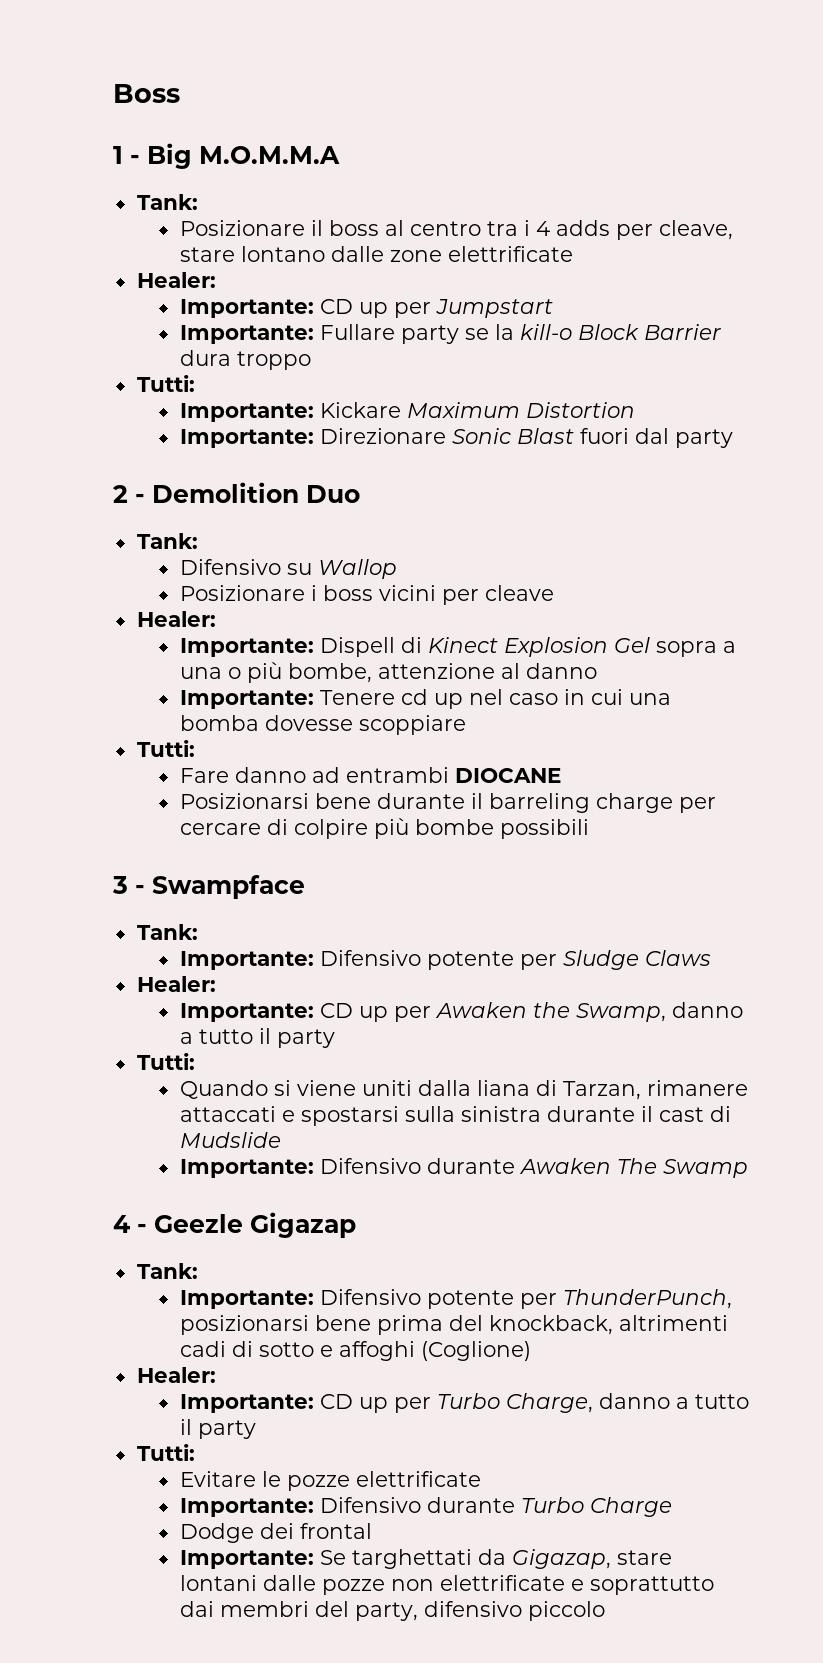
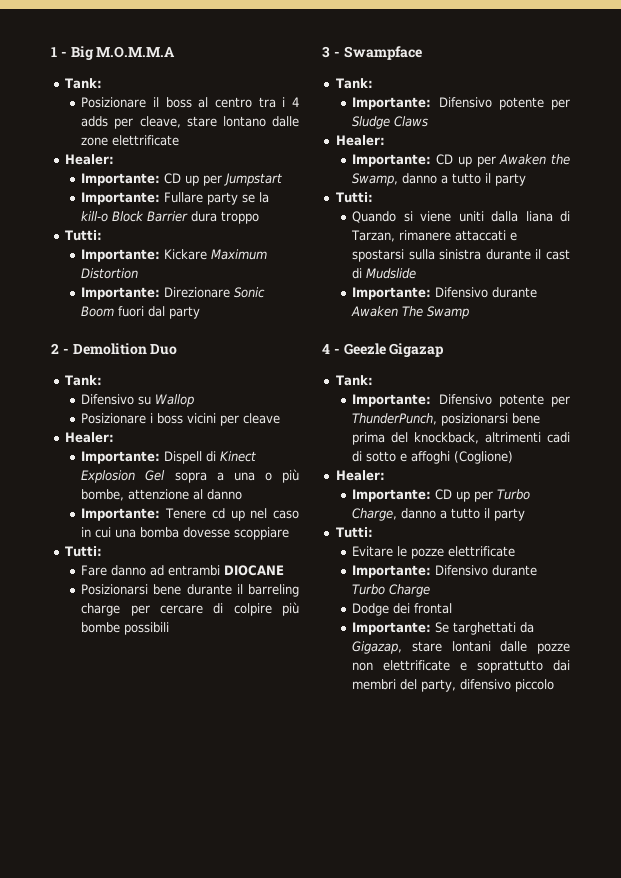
[113,84,180,103] Boss // -> (51, 52) none
[516,428,574,444] Blast -> [81,306,115,317] Boom

